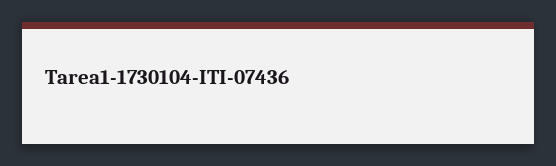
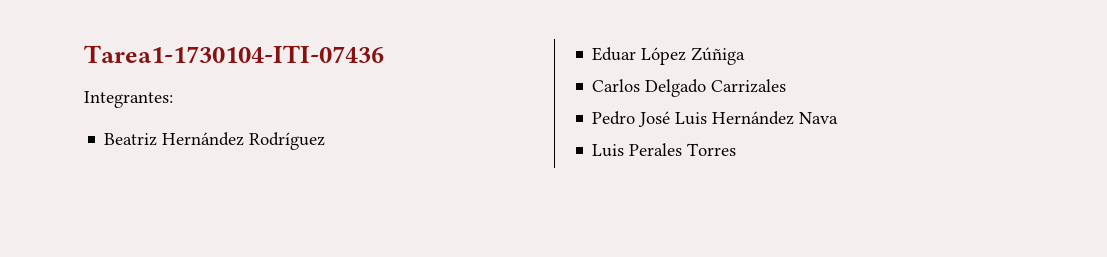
(289, 77) none -> [84,91,173,108] [104,132,326,150] [592,47,746,65] [592,79,787,97] [592,111,839,127] [592,143,737,157] // Integrantes: // Beatriz Hernández Rodríguez // Eduar López Zúñiga // Carlos Delgado Carrizales // Pedro José Luis Hernández Nava // Luis Perales Torres

